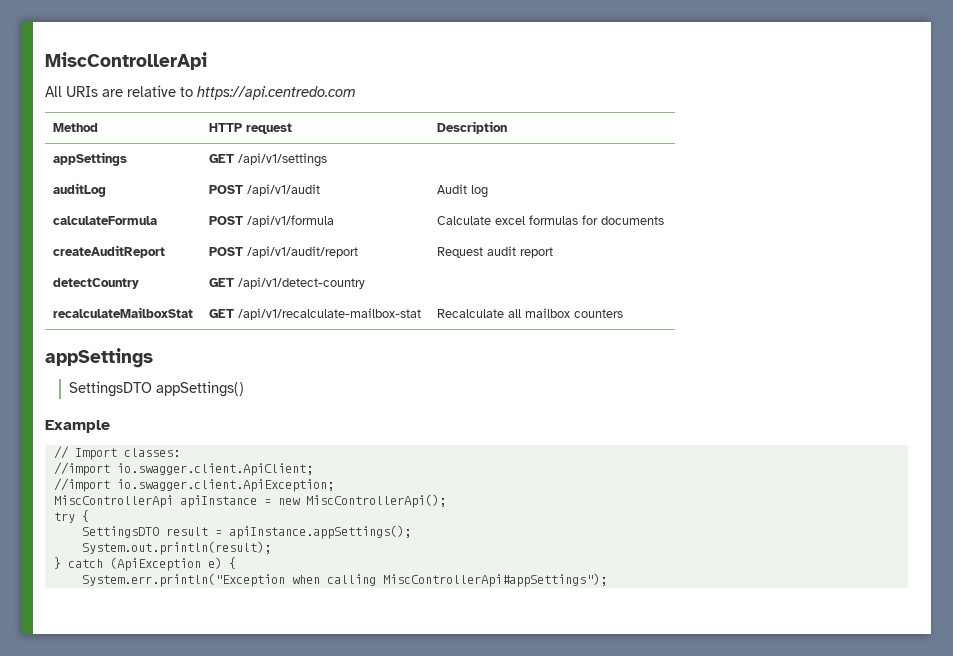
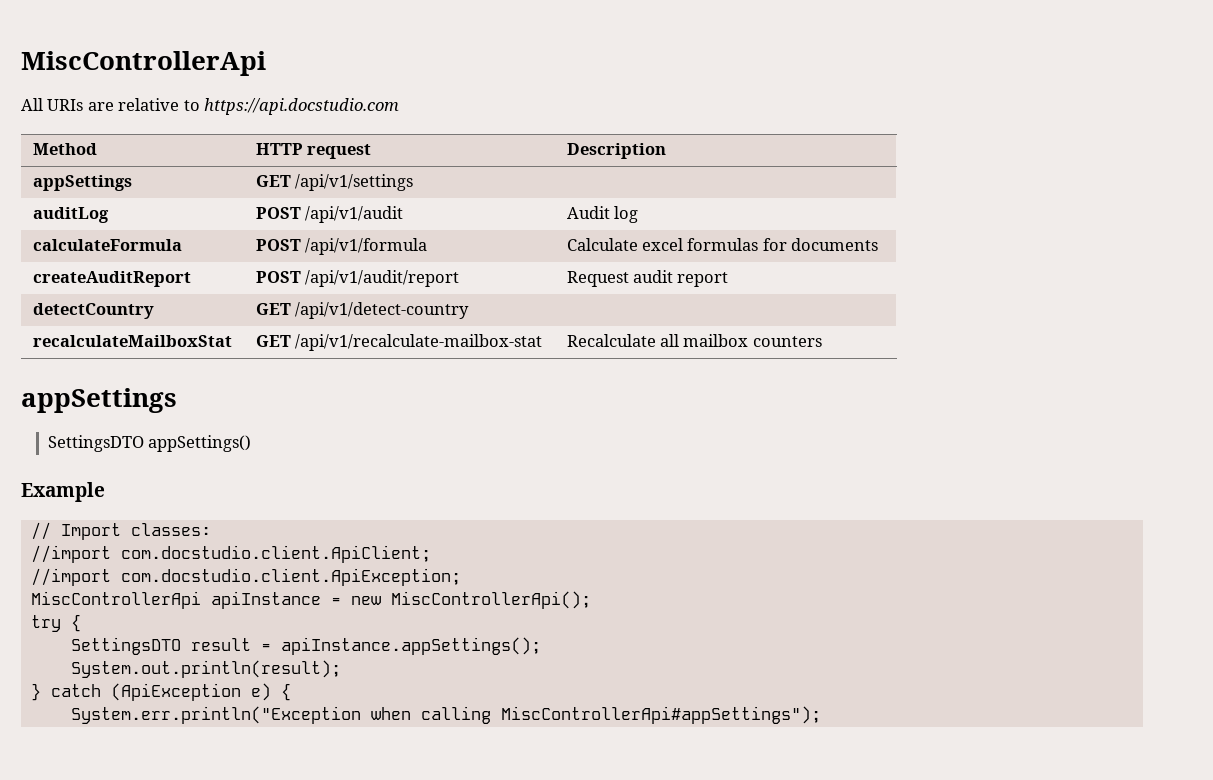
[197,86,356,100] https://api.centredo.com -> [204,98,400,115] https://api.docstudio.com
[116,463,313,476] [53,478,334,492] io.swagger.client.ApiClient; // //import io.swagger.client.ApiException; -> [120,545,431,563] [30,568,461,586] com.docstudio.client.ApiClient; // //import com.docstudio.client.ApiException;

